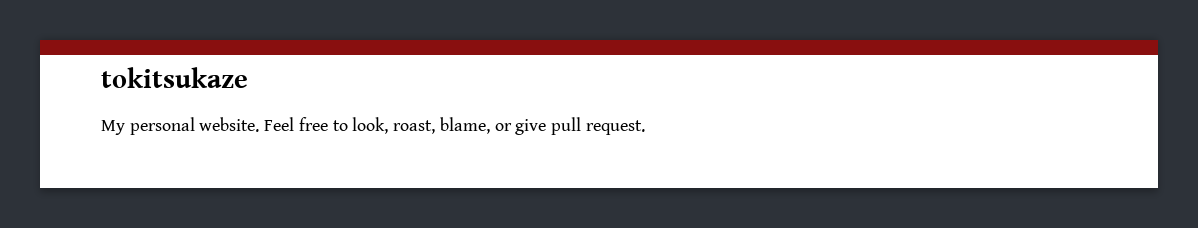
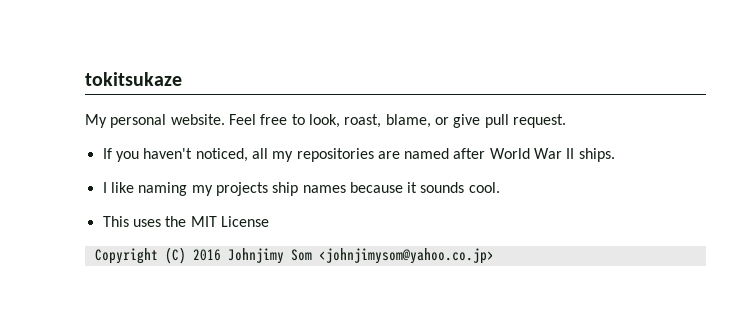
(645, 127) none -> [102,148,615,162] [102,182,500,196] [102,216,269,227] [94,247,494,264] // If you haven't noticed, all my repositories are named after World War II ships. // I like naming my projects ship names because it sounds cool. // This uses the MIT License // Copyright (C) 2016 Johnjimy Som <johnjimysom@yahoo.co.jp>

